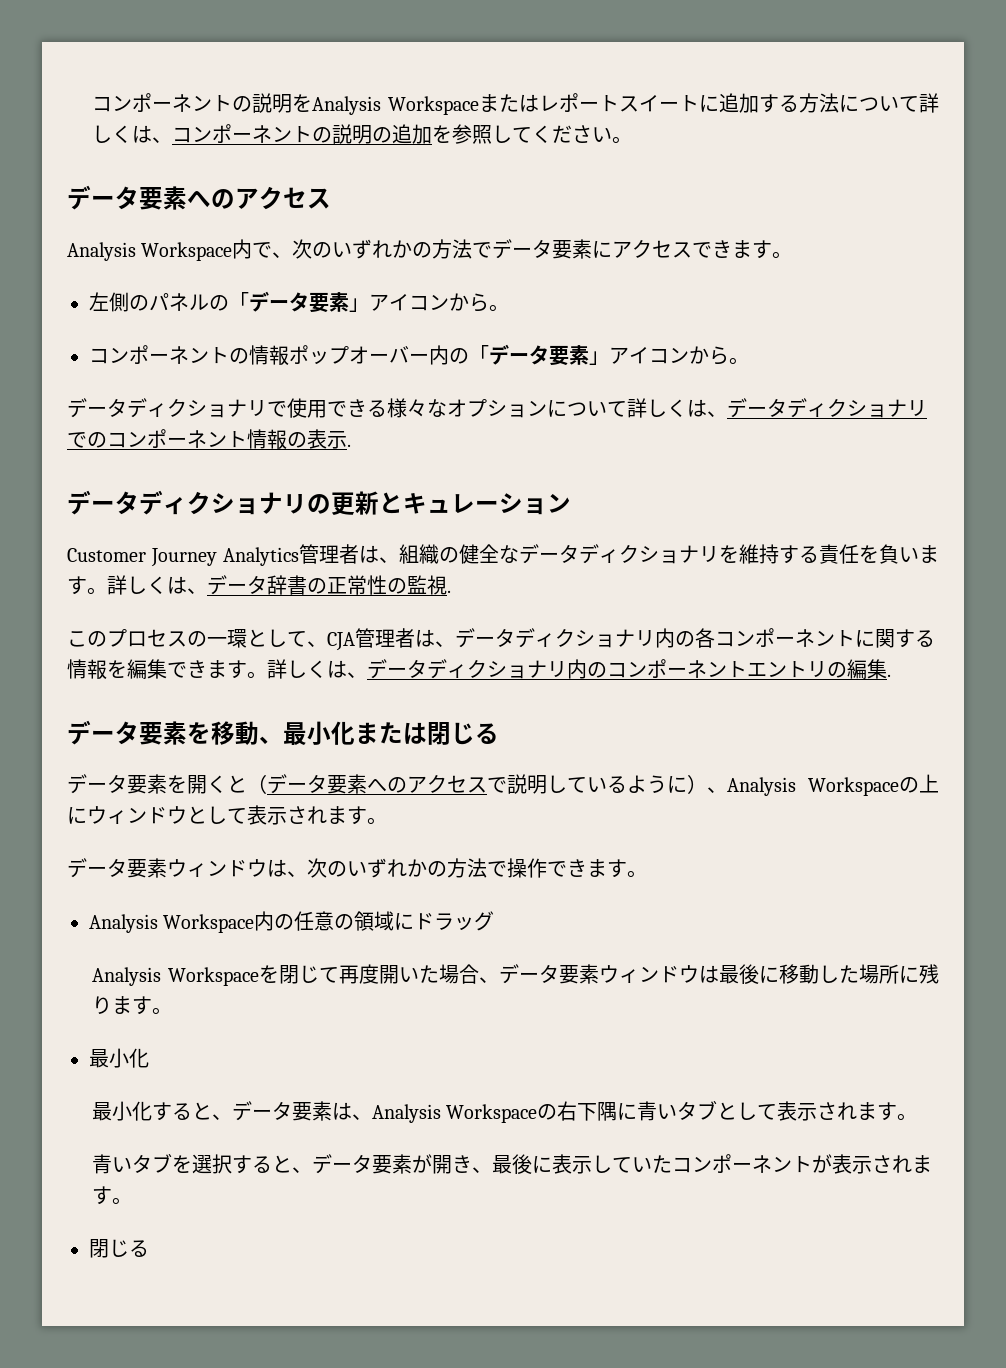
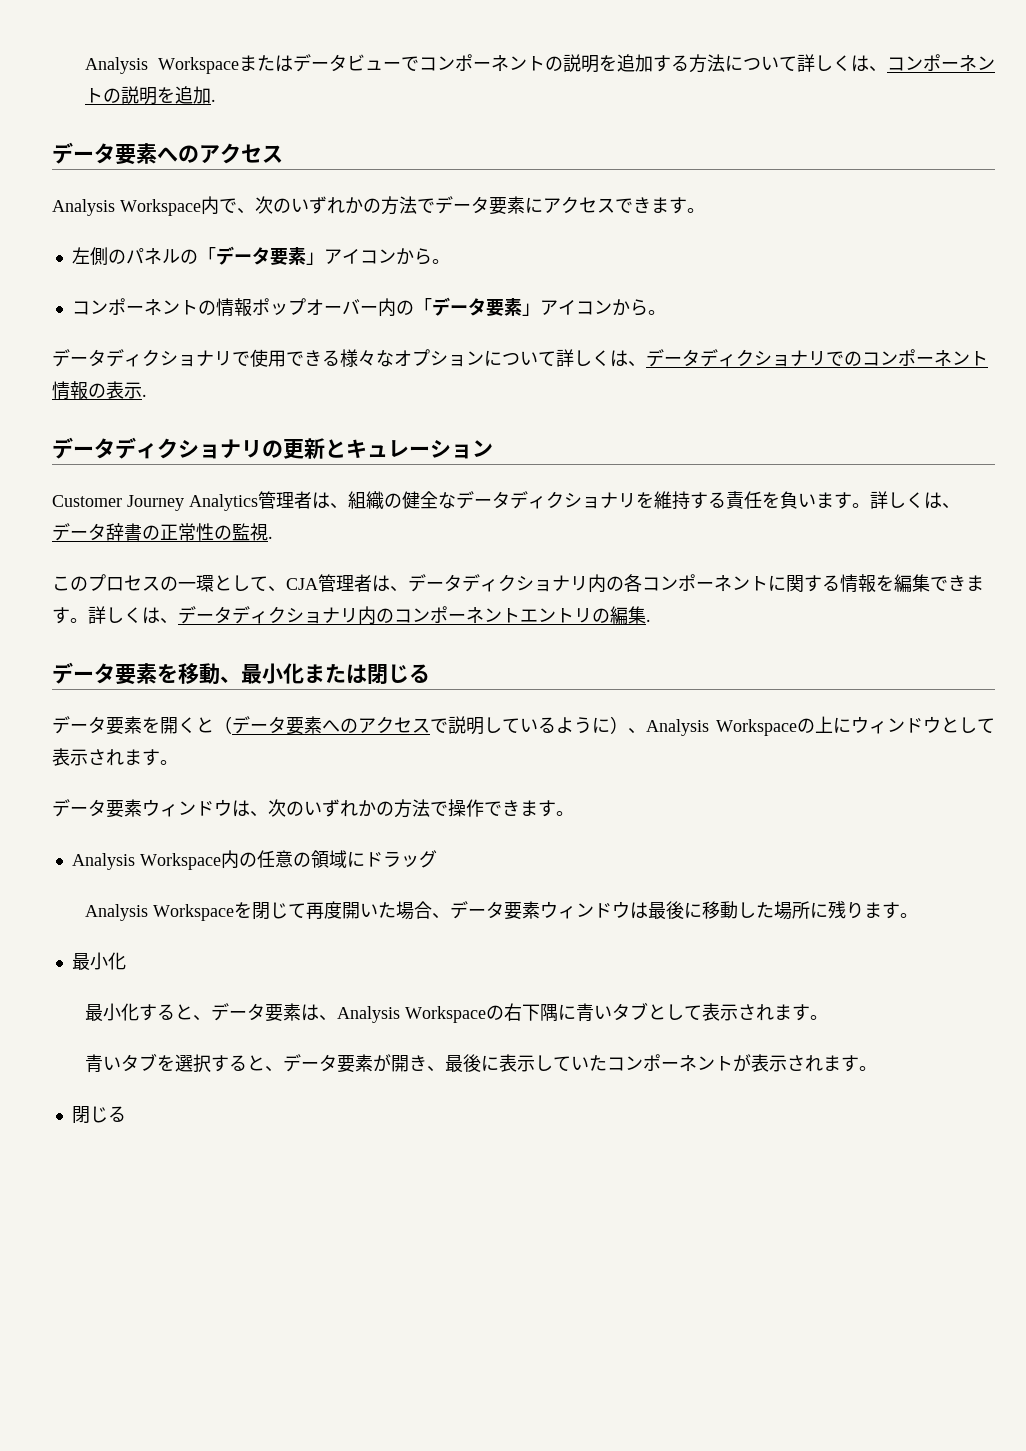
[91,93,719,115] コンポーネントの説明をAnalysis Workspaceまたはレポートスイートに -> [85,54,617,74] Analysis Workspaceまたはデータビューでコンポーネントの説明を
[371,124,632,144] の追加を参照してください。 -> [157,86,217,104] を追加.

